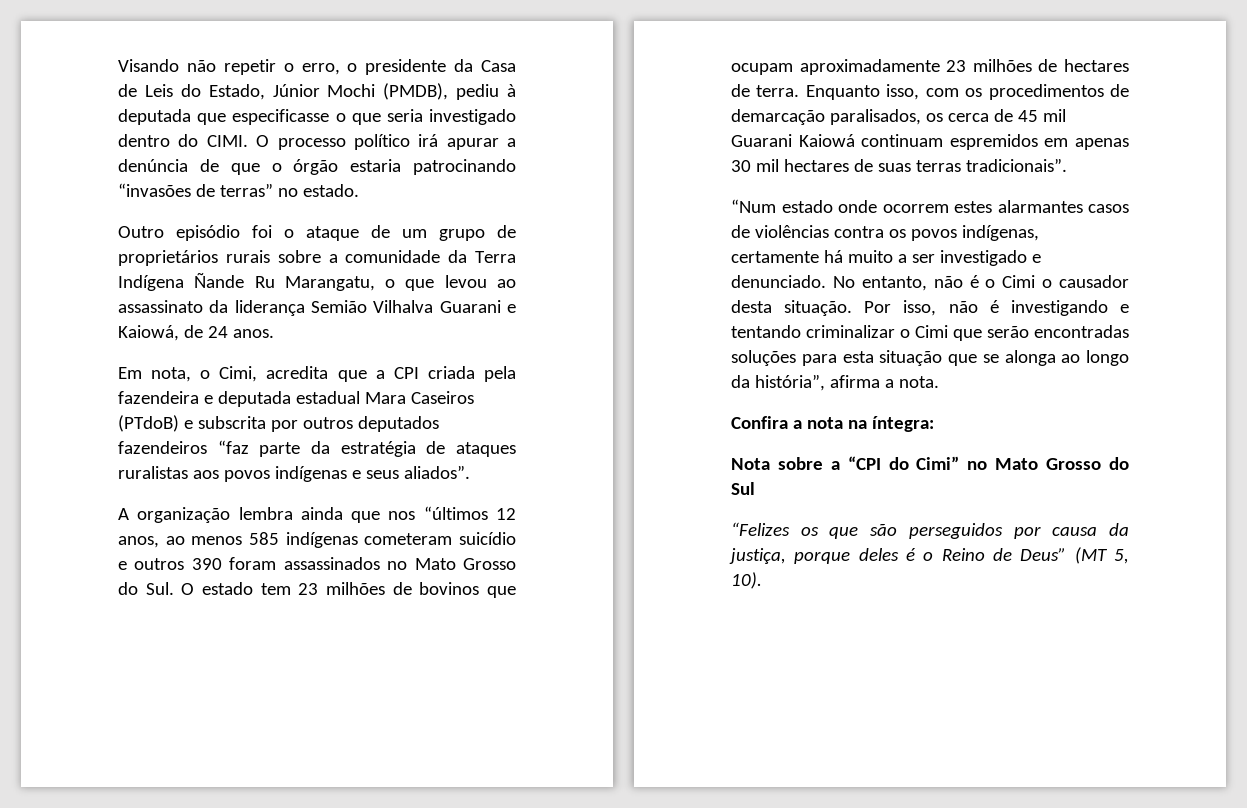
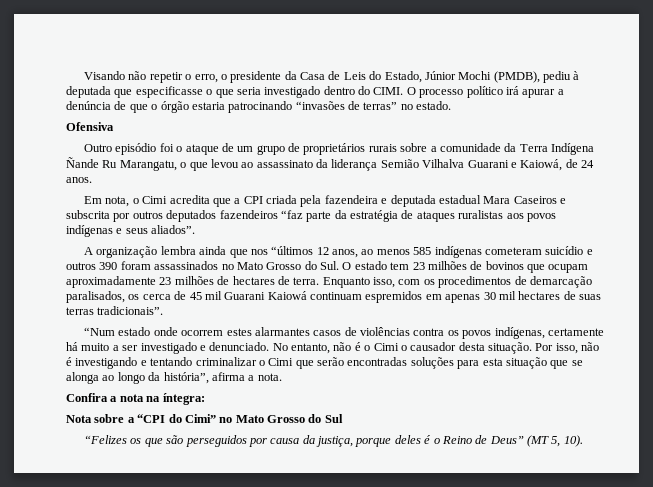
(359, 190) none -> [66,122,114,131] // Ofensiva
[219,366,258,382] Cimi, -> [142,196,168,204] Cimi
[118,415,179,432] (PTdoB) -> (557, 200) none

